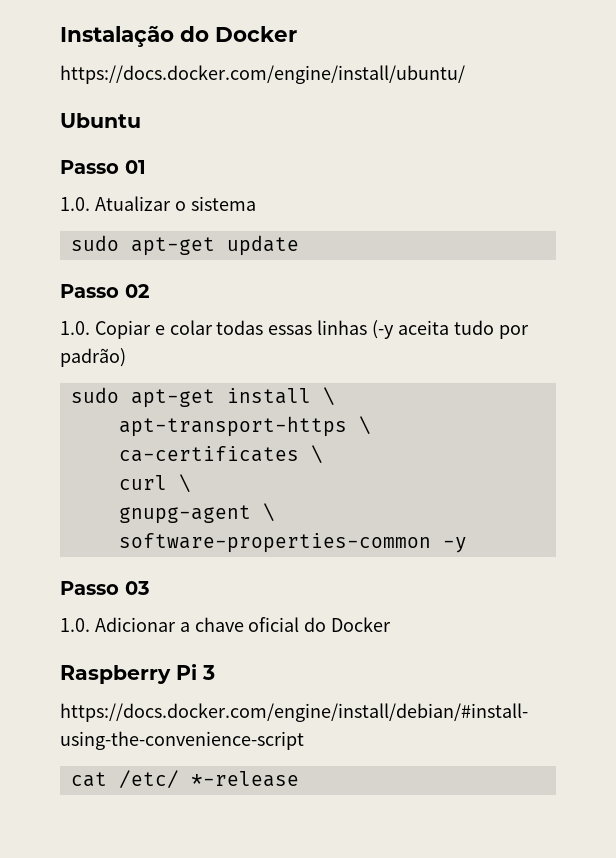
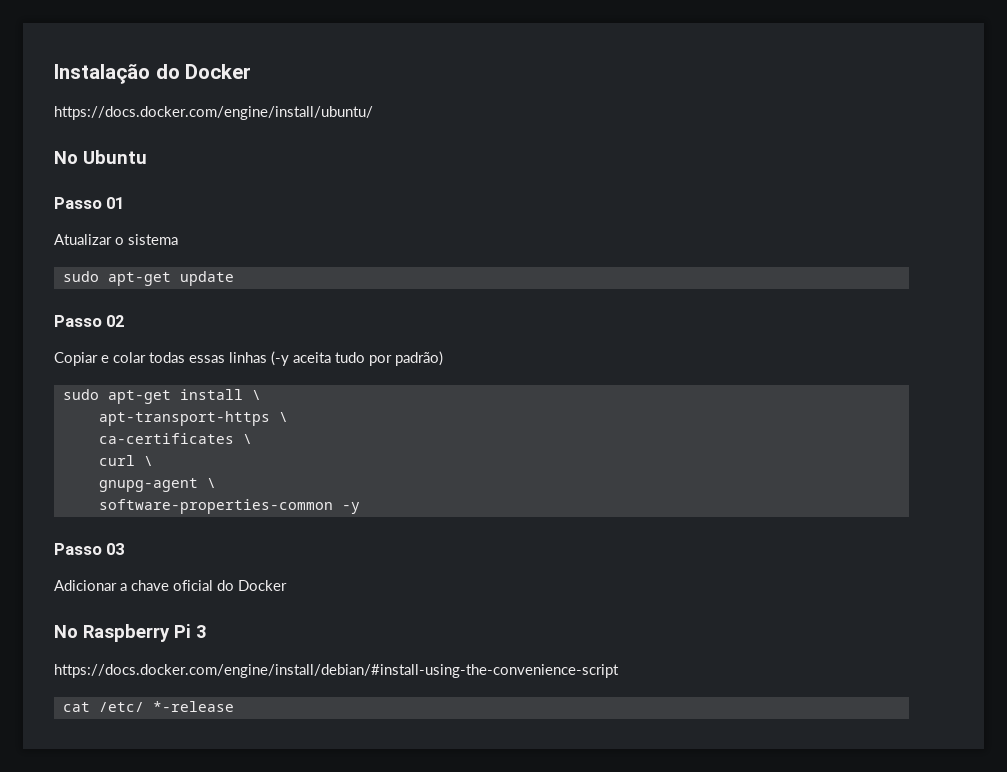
(465, 74) none -> [54,151,78,164] No
[60,197,90,211] 1.0. -> (125, 203) none
[60,321,90,335] 1.0. -> (125, 321) none
[60,618,90,632] 1.0. -> (125, 549) none
(392, 624) none -> [54,625,78,638] No

